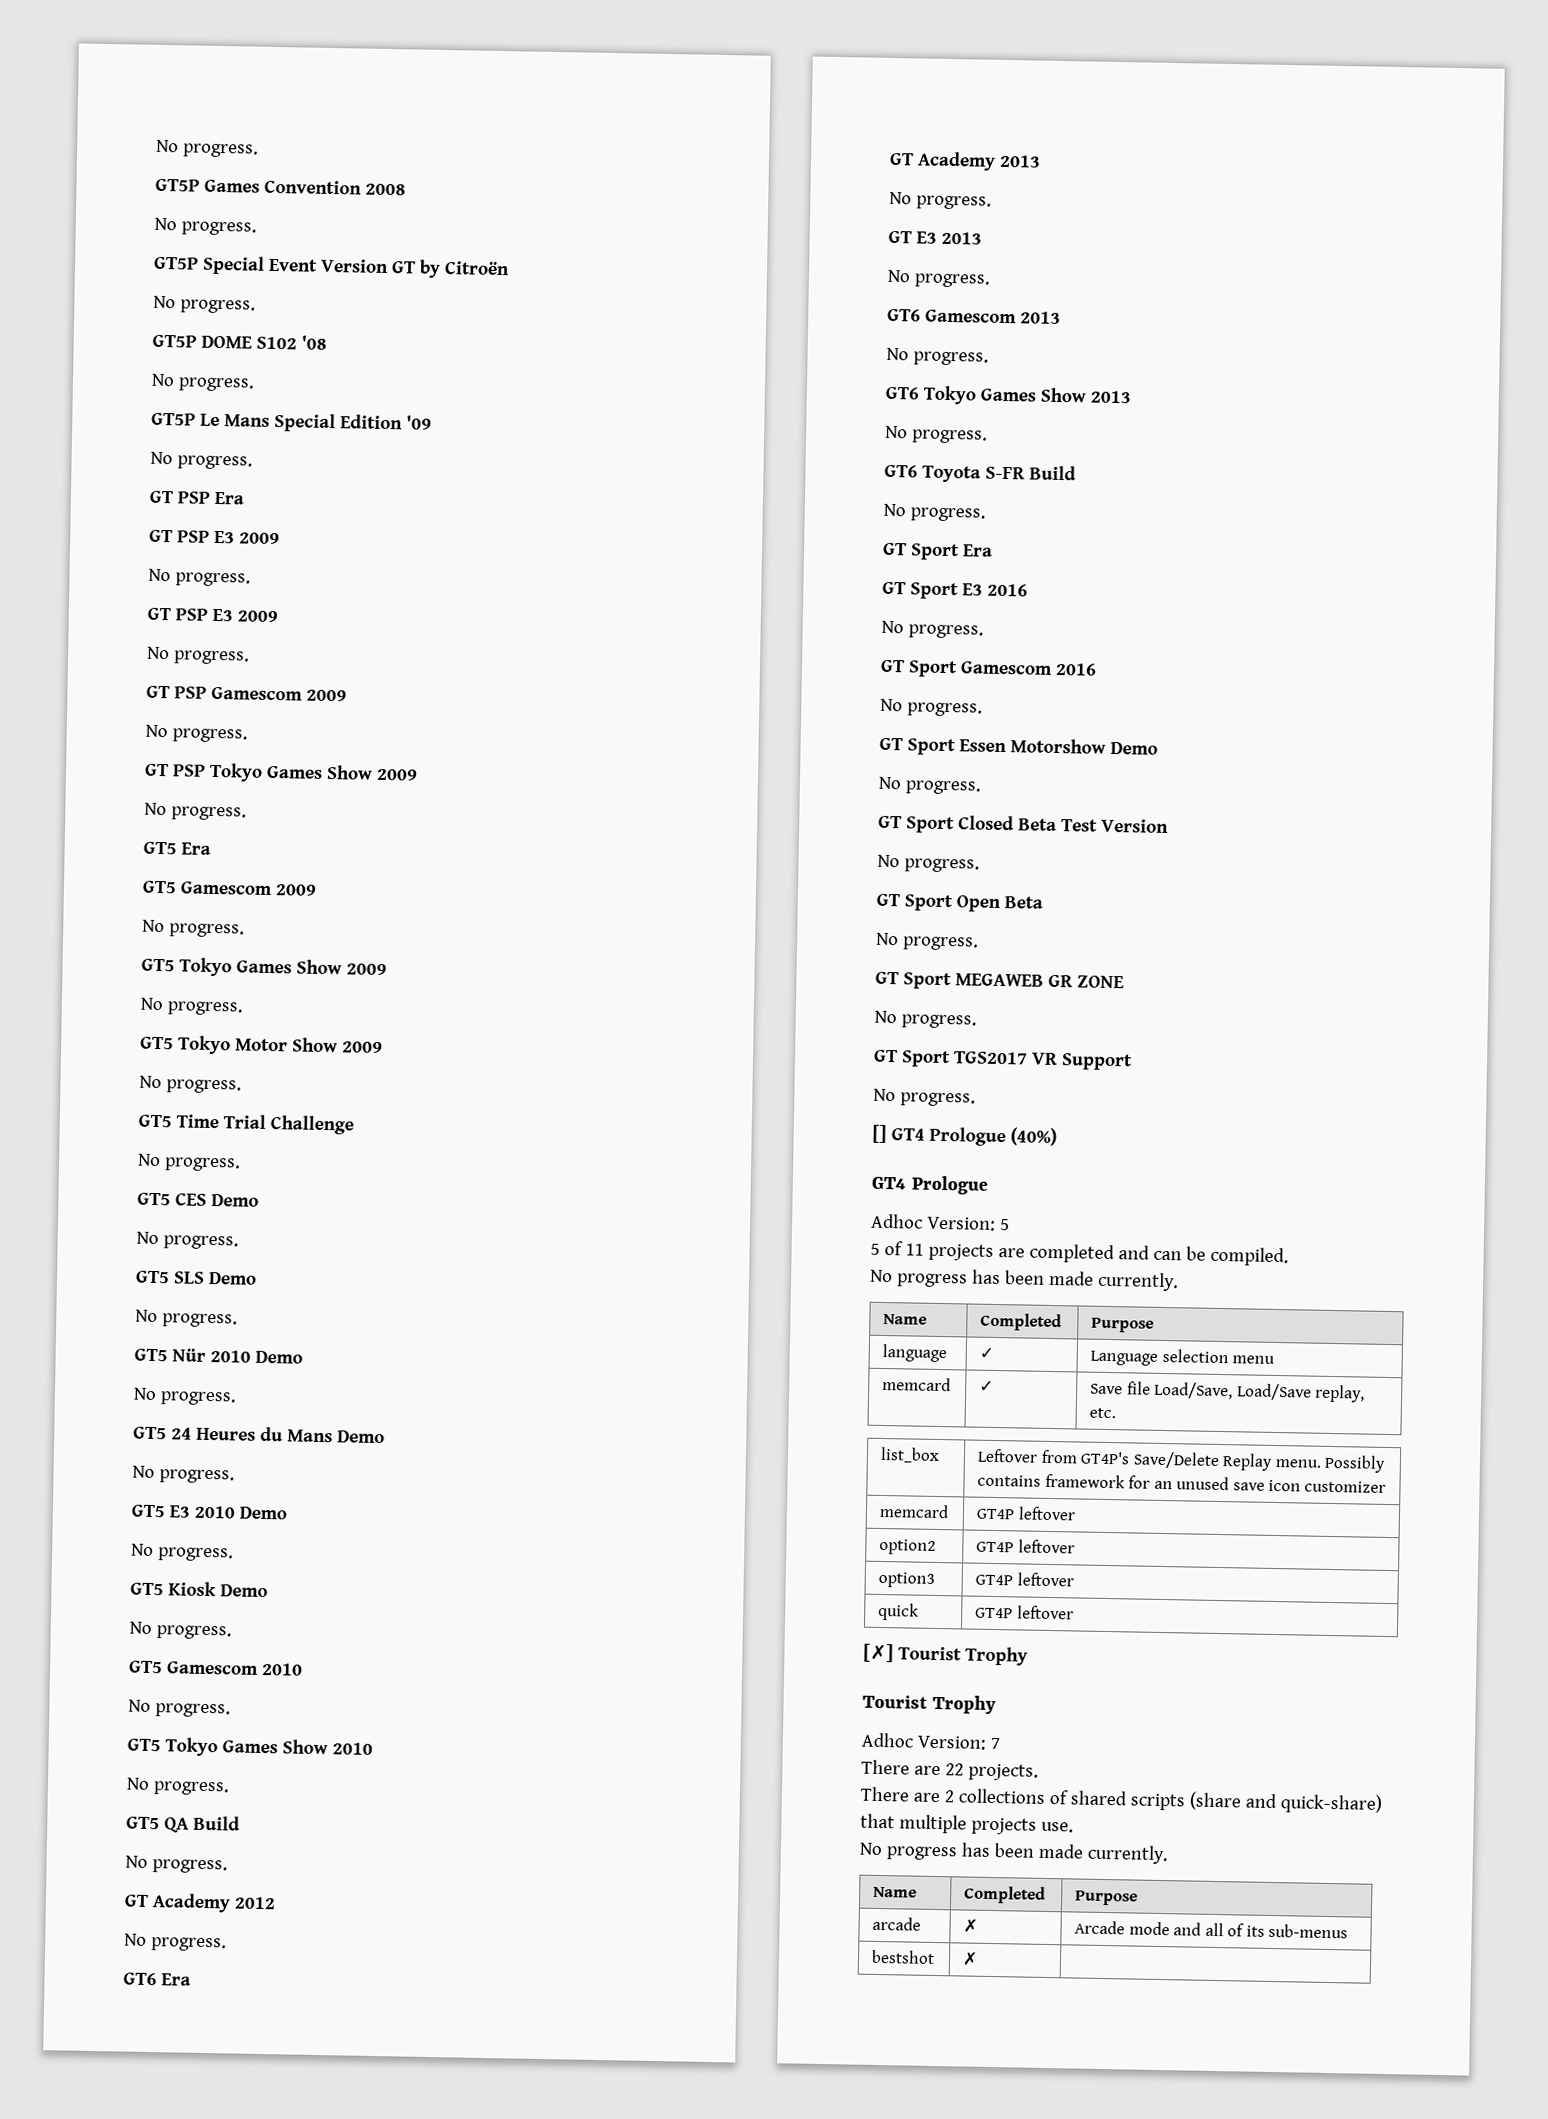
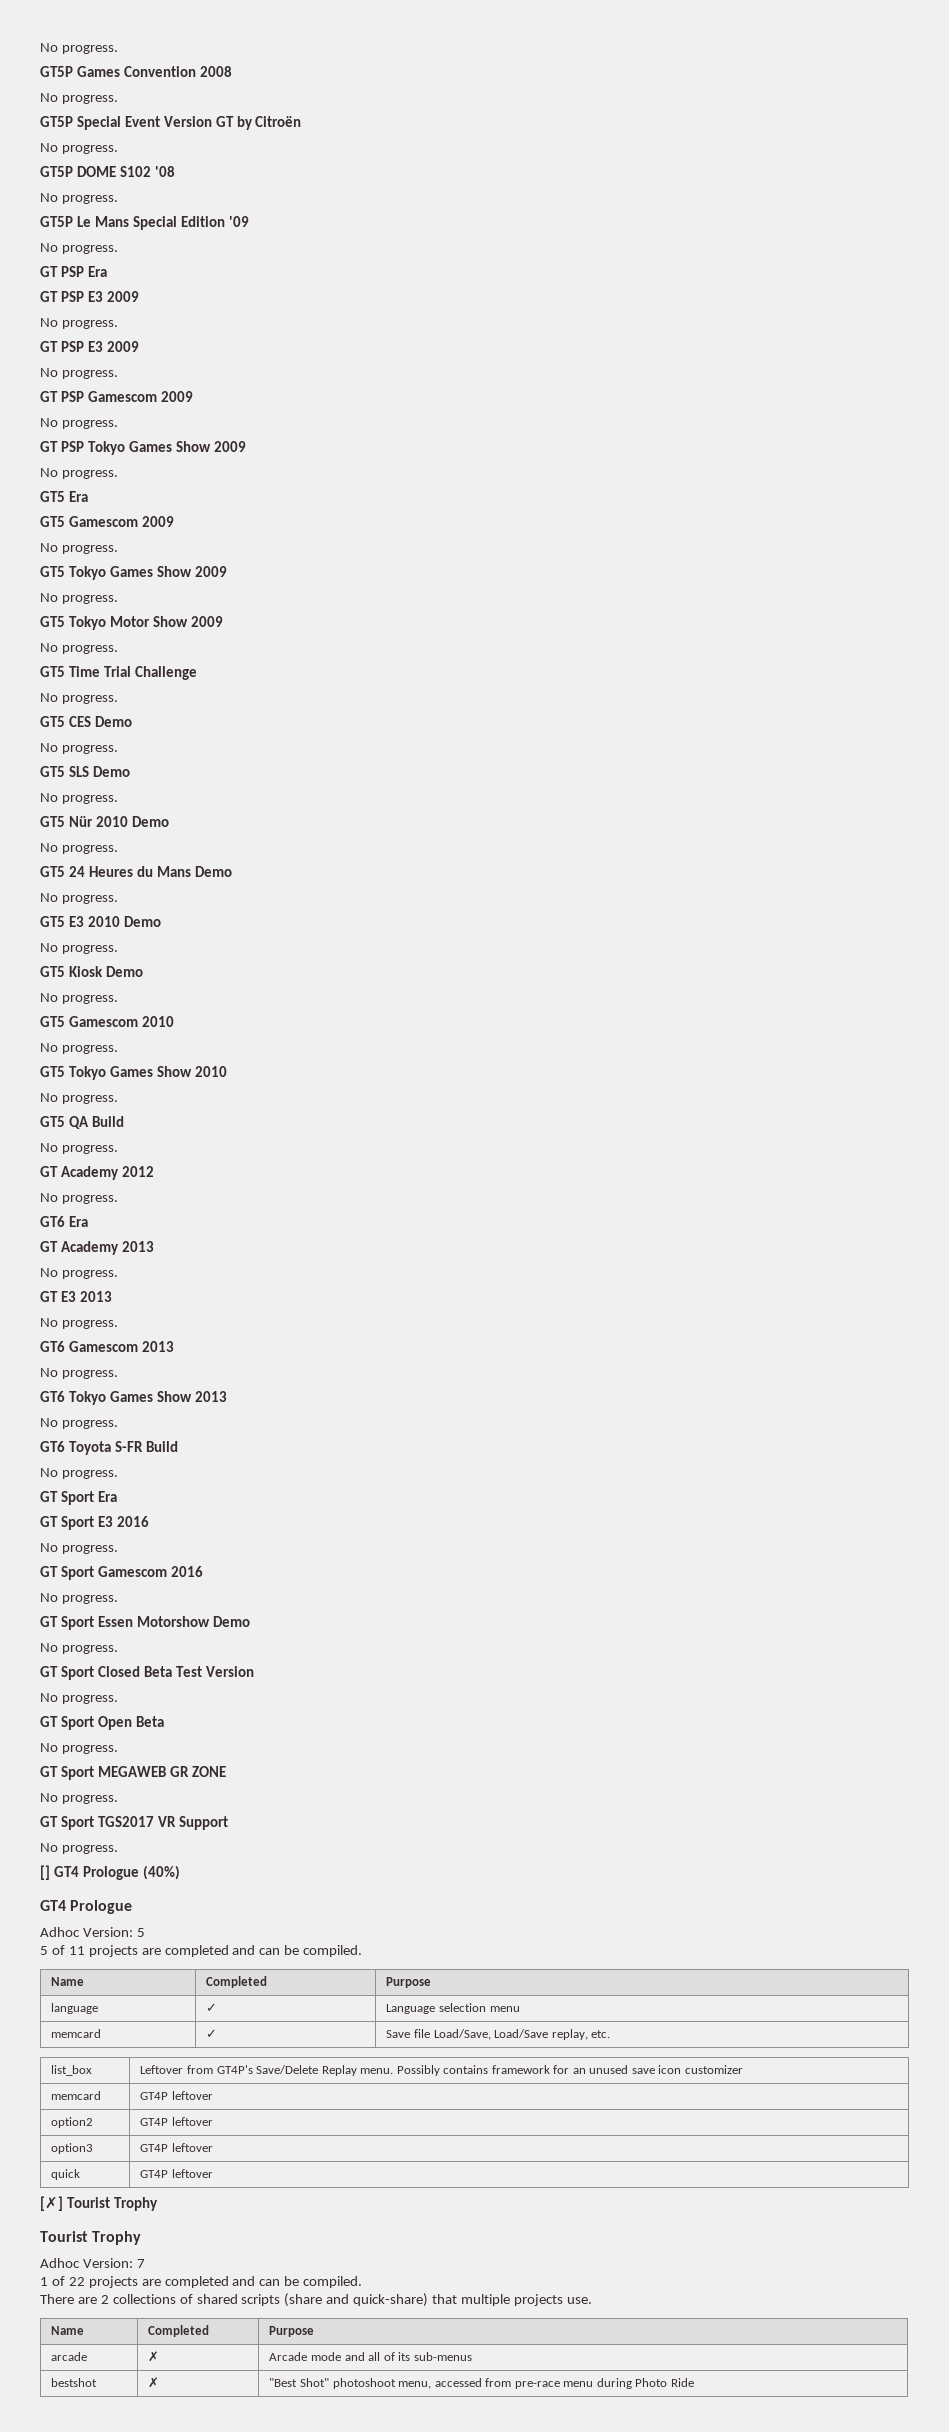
[870,1269,1179,1292] // No progress has been made currently. -> (363, 1951) none
[861,1759,1039,1781] There are 22 projects. -> [40,2276,363,2288] 1 of 22 projects are completed and can be compiled.
[859,1842,1169,1865] // No progress has been made currently. -> (592, 2300) none
(979, 1958) none -> [269,2378,694,2389] "Best Shot" photoshoot menu, accessed from pre-race menu during Photo Ride

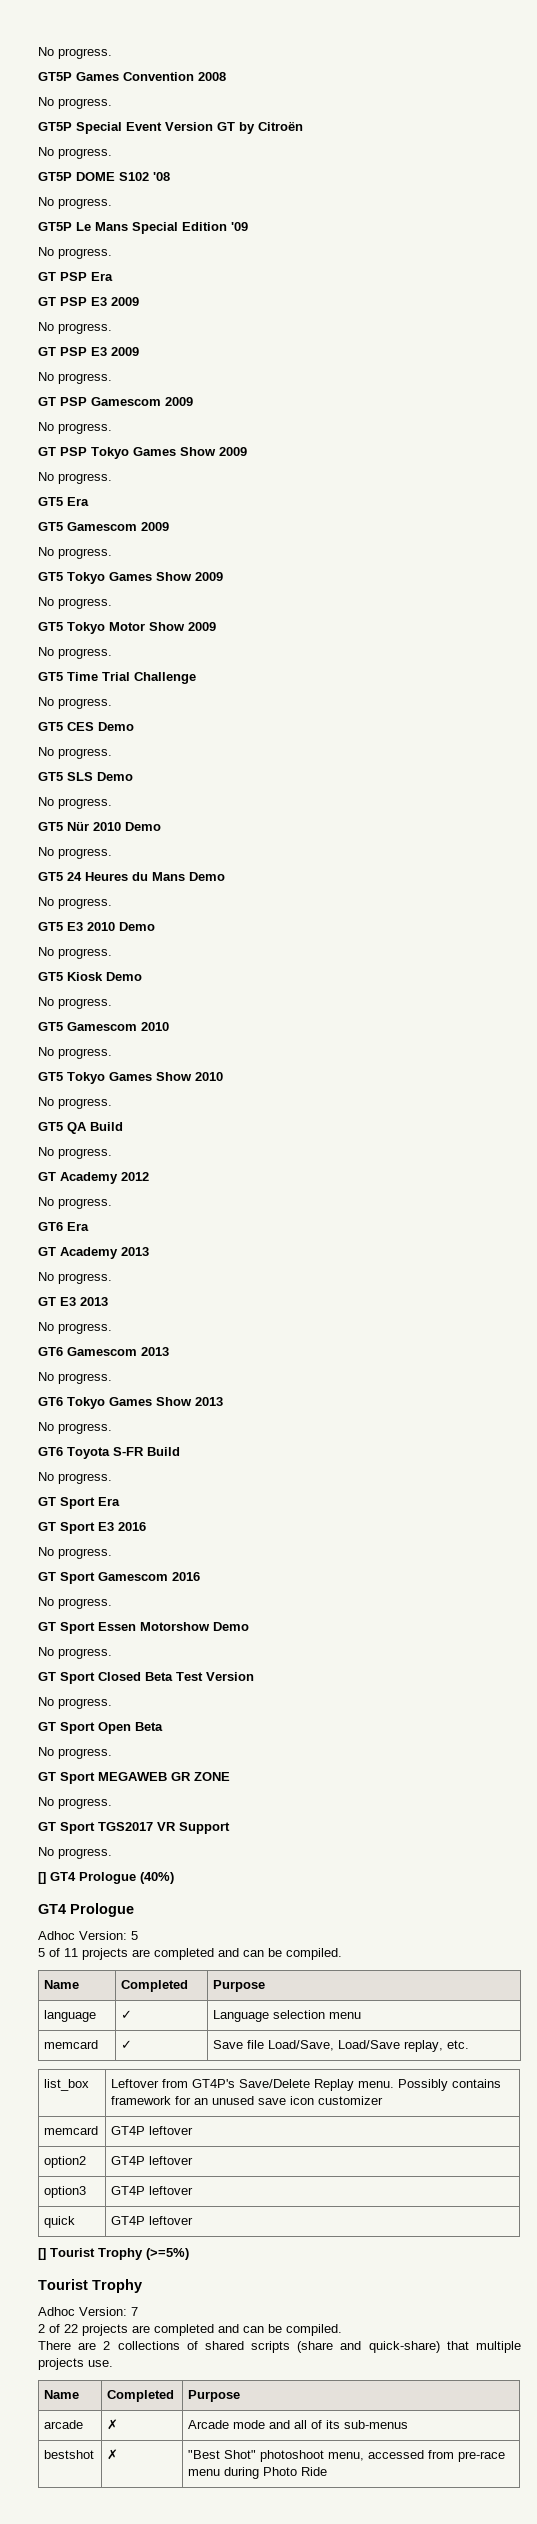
[40,2196,158,2211] [✗] Tourist Trophy -> [38,2248,189,2260] [] Tourist Trophy (>=5%)
[40,2277,48,2286] 1 -> [38,2324,45,2333] 2

